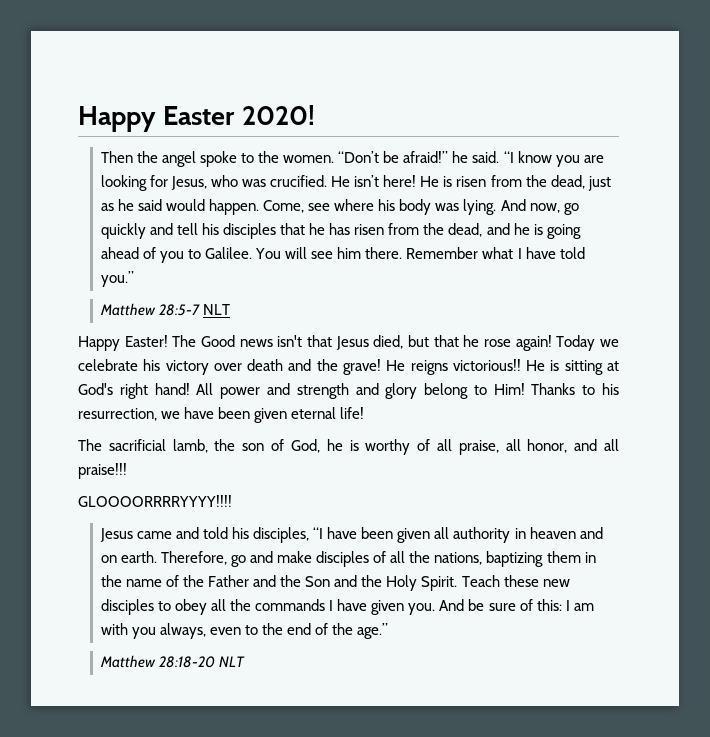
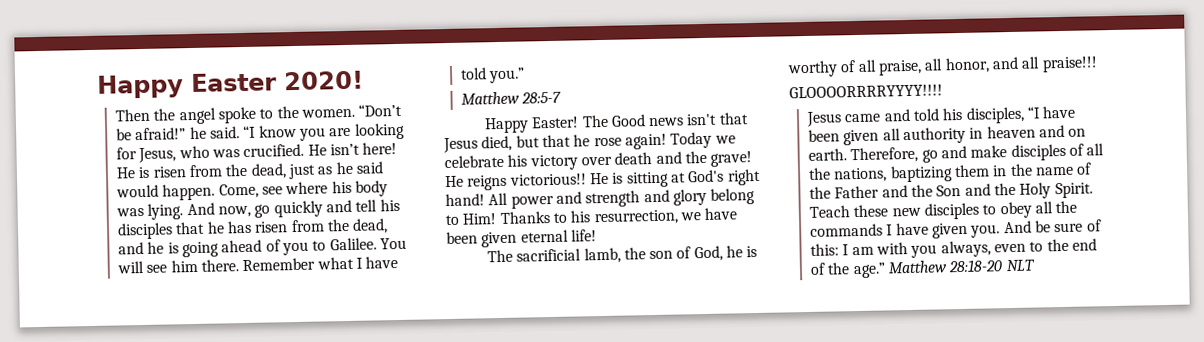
[203,304,231,315] NLT -> (562, 97) none
(389, 631) // -> (886, 270) none

